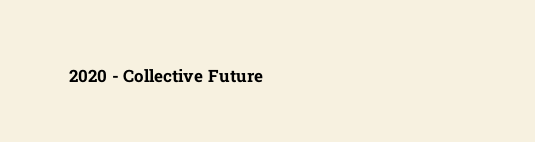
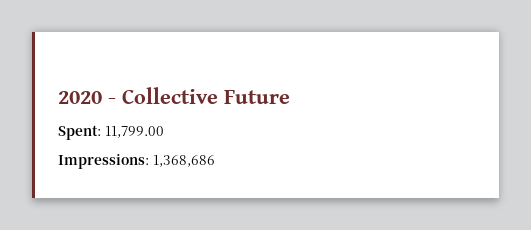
(263, 76) none -> [58,125,164,140] [58,154,215,169] // Spent: 11,799.00 // Impressions: 1,368,686

